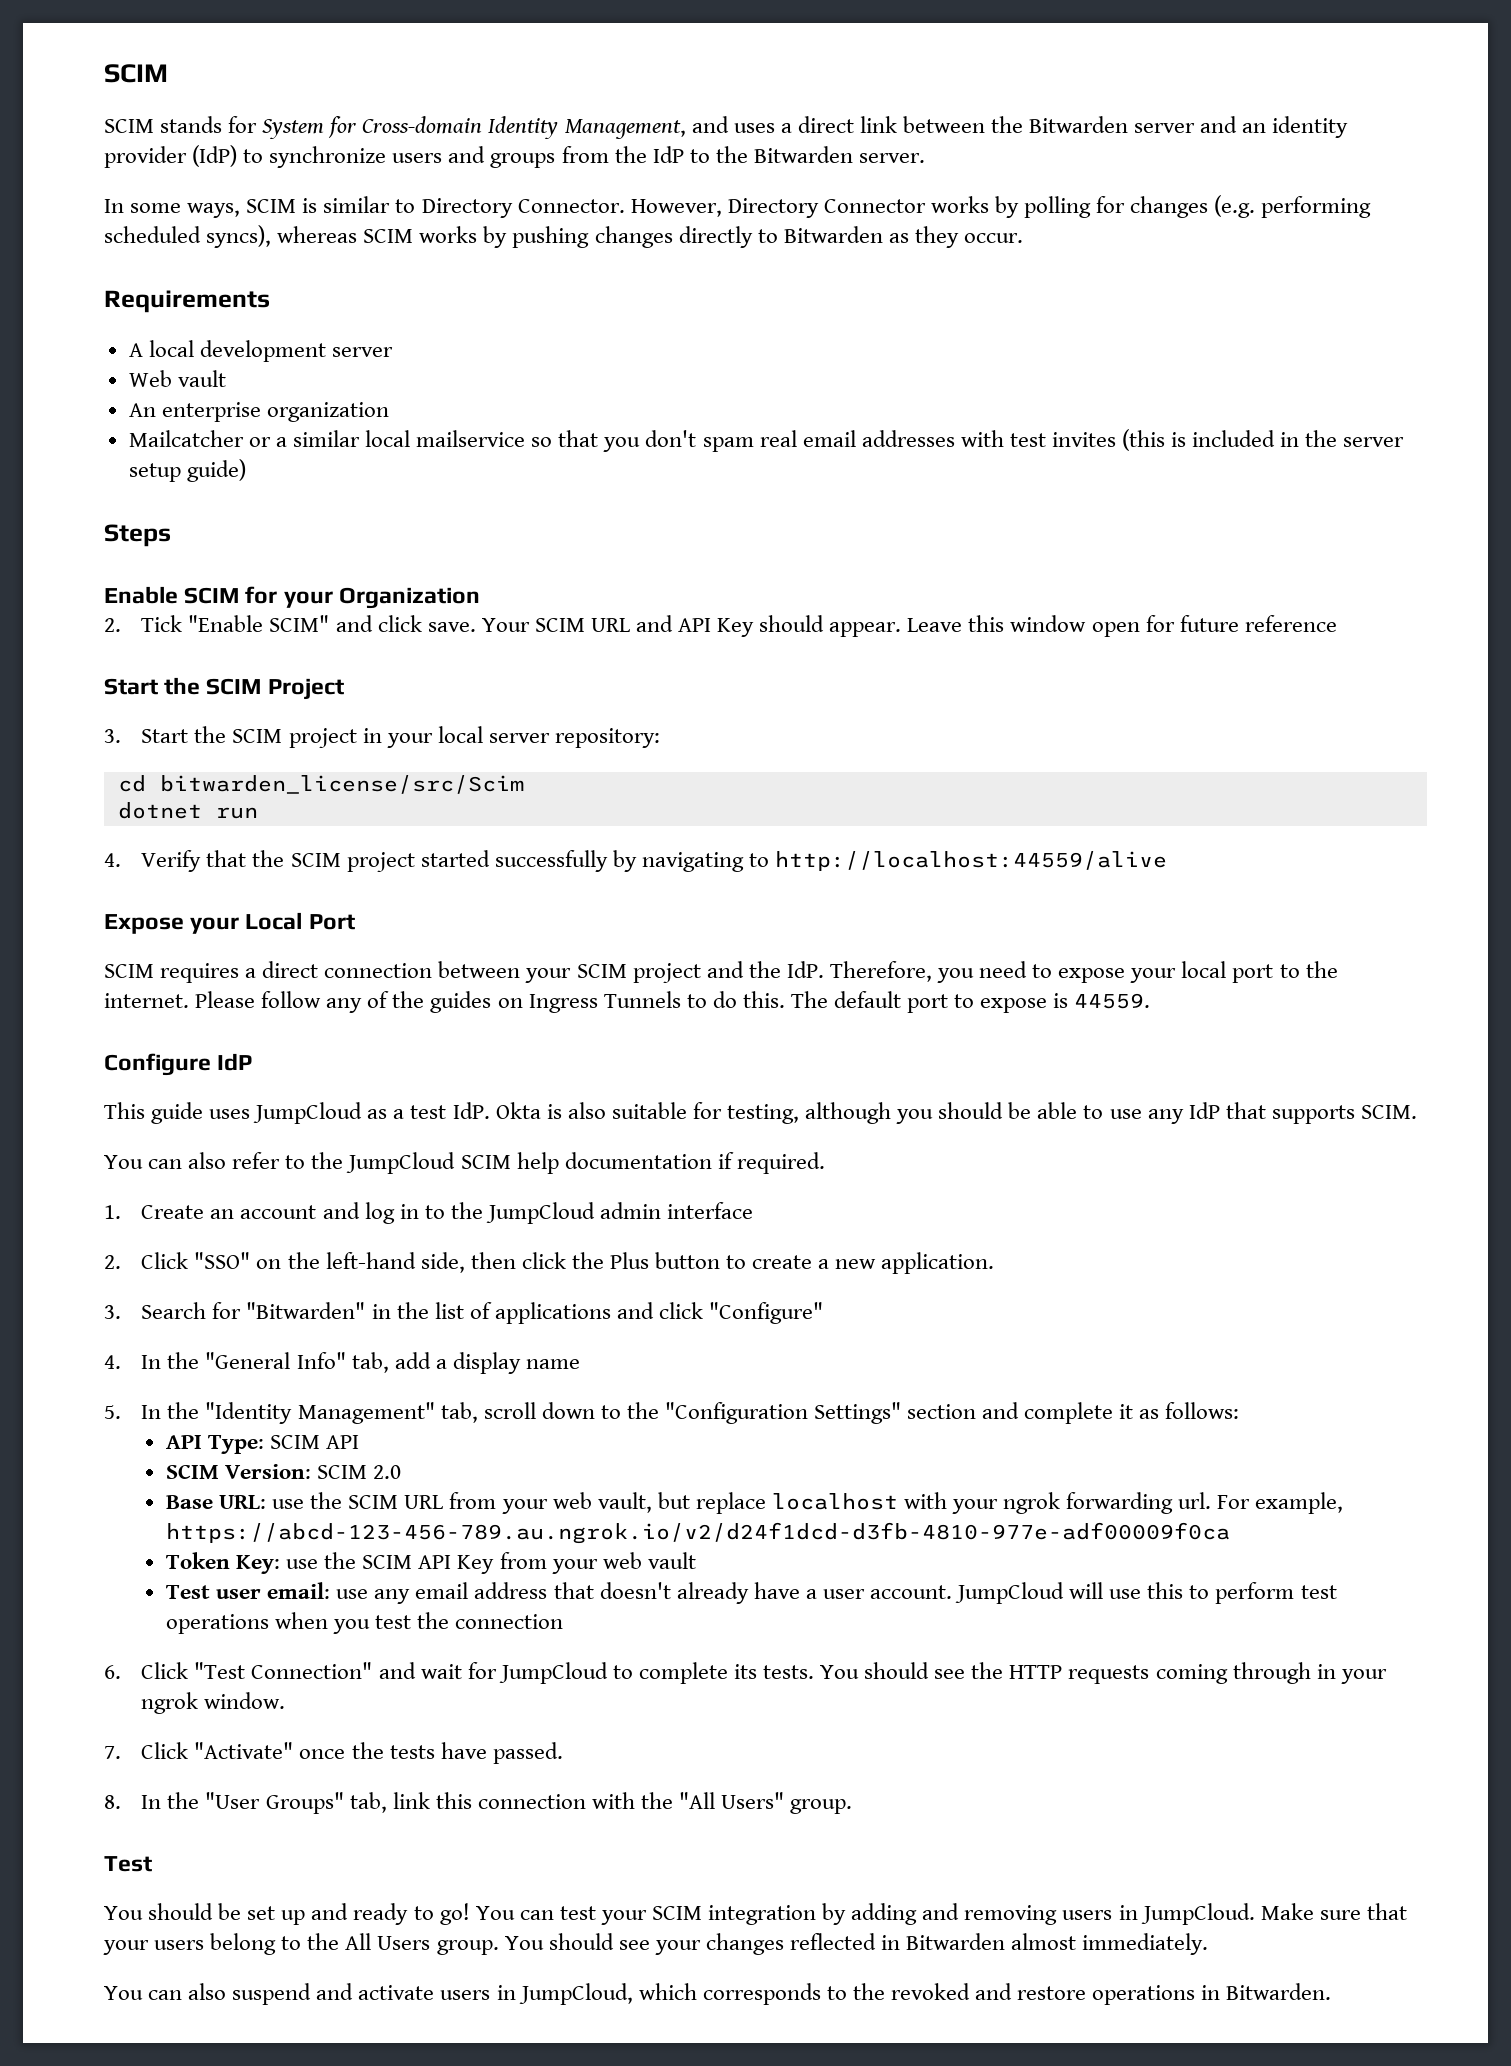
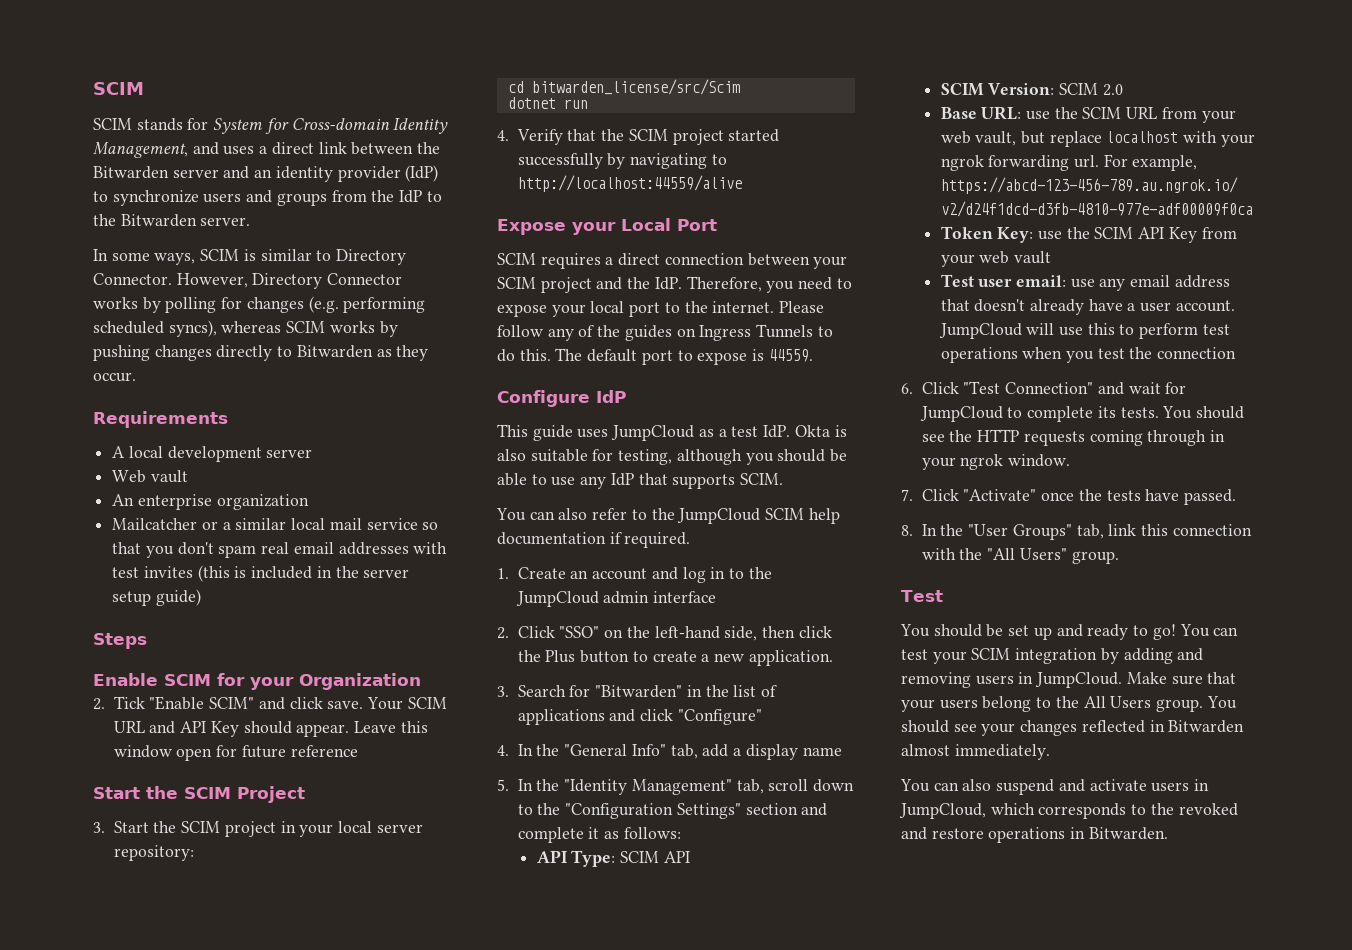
[416,430,526,447] mailservice -> [329,518,418,530] mail service

